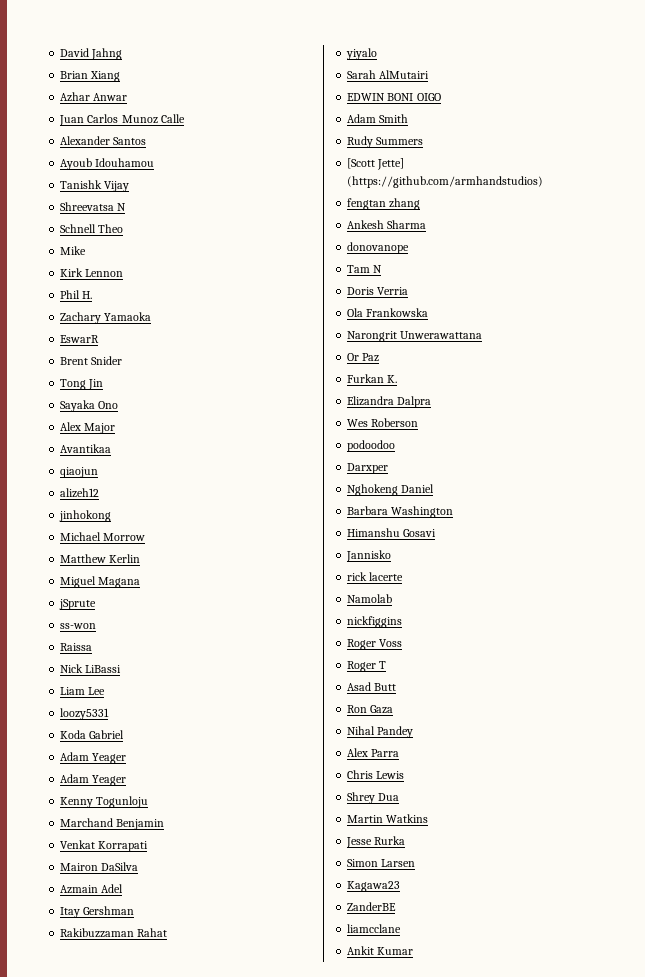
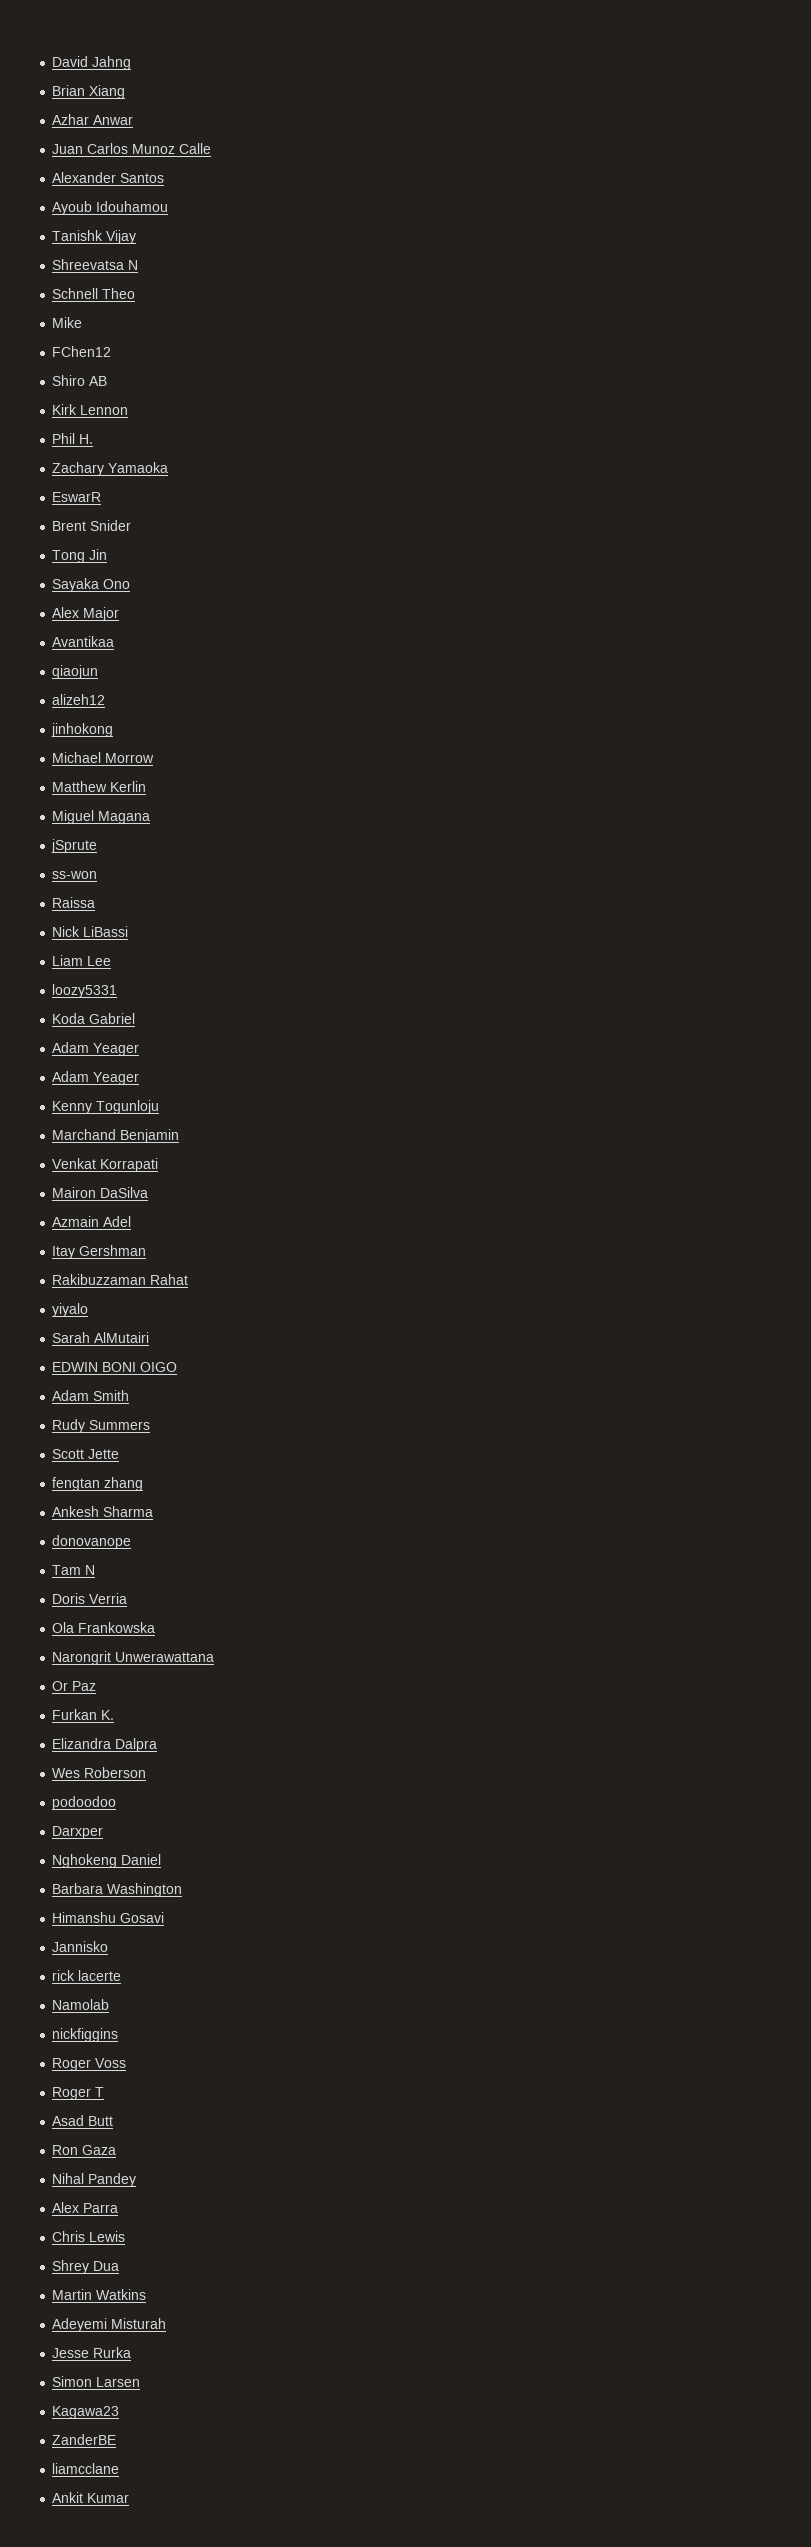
(87, 250) none -> [52,346,112,357] [52,375,108,386] // FChen12 // Shiro AB
[347,158,405,170] [347,176,544,188] [Scott Jette] (https://github.com/armhandstudios) -> [52,1449,120,1459] Scott Jette
(429, 818) none -> [52,2318,167,2332] // Adeyemi Misturah

